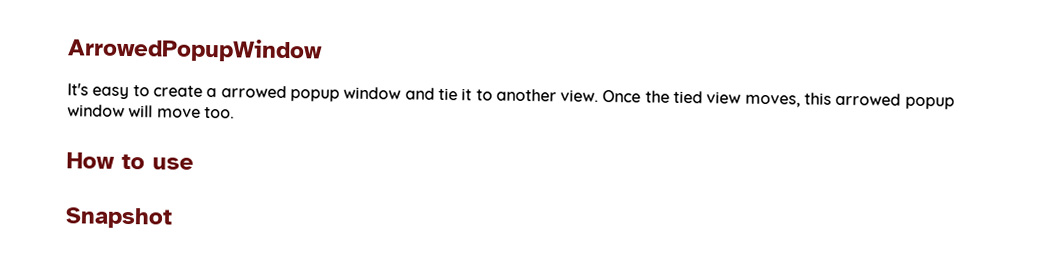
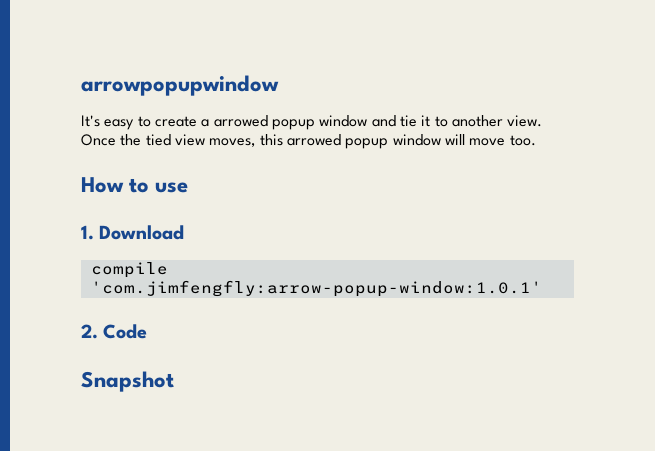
[67,37,323,63] ArrowedPopupWindow -> [81,75,279,96] arrowpopupwindow
(194, 163) none -> [81,225,185,240] [90,262,168,278] [90,280,542,297] [81,324,148,339] // 1. Download // compile 'com.jimfengfly:arrow-popup-window:1.0.1' // 2. Code

